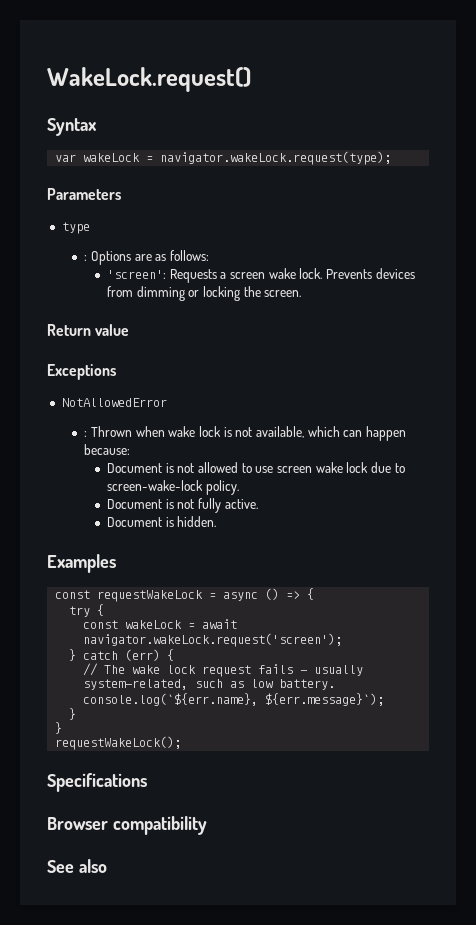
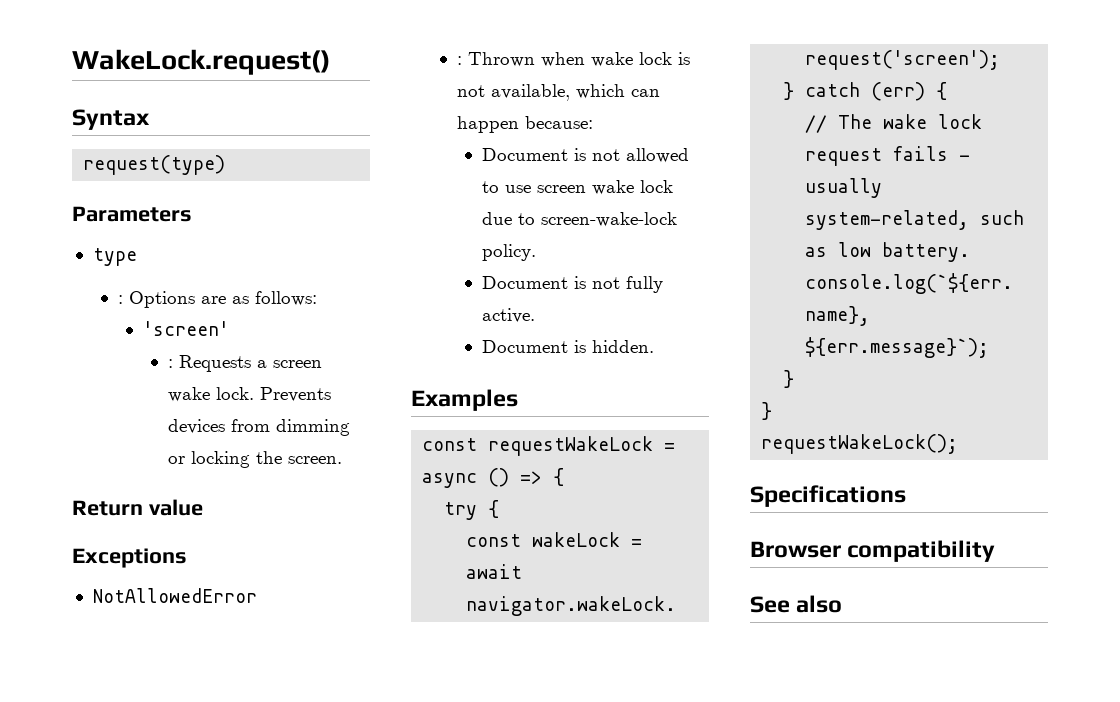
[55,151,392,165] var wakeLock = navigator.wakeLock.request(type); -> [83,155,226,175] request(type)
[107,270,167,279] 'screen': -> [143,321,230,336] [168,359,174,368] 'screen' // :

